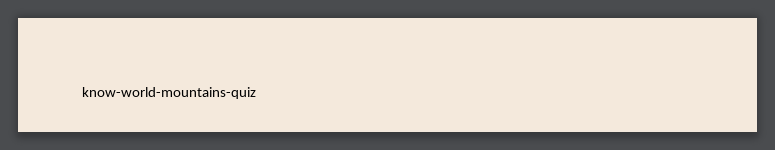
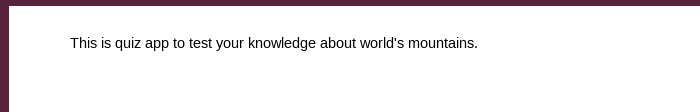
[82,87,256,99] know-world-mountains-quiz -> [70,37,478,51] This is quiz app to test your knowledge about world's mountains.

